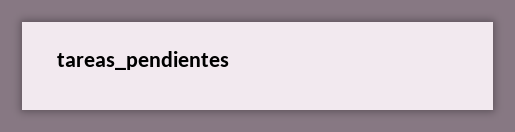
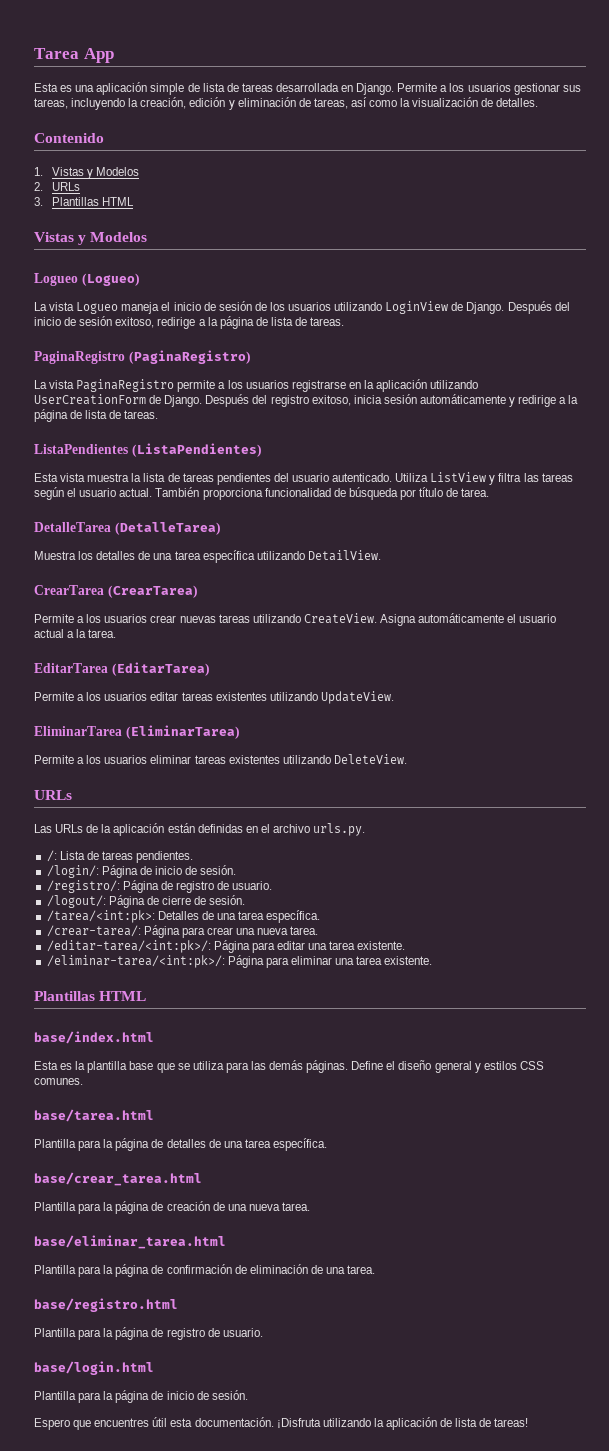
[57,51,229,70] tareas_pendientes -> [34,48,114,63] [34,82,581,95] [34,97,539,110] [34,133,104,143] [34,167,139,179] [34,182,80,191] [34,197,134,206] [34,232,148,245] [34,273,140,286] [34,301,570,314] [34,316,345,329] [34,350,251,364] [34,379,479,392] [34,394,579,407] [34,409,159,422] [34,443,262,457] [34,472,573,485] [34,487,490,500] [34,522,221,535] [34,550,381,563] [34,585,198,598] [34,613,557,626] [34,629,117,638] [34,662,210,676] [34,691,394,704] [34,725,240,739] [34,754,407,764] [34,790,72,800] [34,823,366,836] [46,850,194,863] [46,865,237,878] [46,880,273,893] [46,895,246,908] [46,910,321,923] [46,925,319,938] [46,940,406,953] [46,955,433,968] [34,991,147,1001] [34,1031,154,1044] [34,1060,544,1073] [34,1078,83,1085] [34,1109,154,1122] [34,1138,327,1151] [34,1172,202,1186] [34,1201,310,1214] [34,1235,226,1249] [34,1264,376,1277] [34,1298,178,1312] [34,1327,263,1340] [34,1361,154,1375] [34,1390,248,1403] [34,1417,529,1430] Tarea App // Esta es una aplicación simple de lista de tareas desarrollada en Django. Permite a los usuarios gestionar sus tareas, incluyendo la creación, edición y eliminación de tareas, así como la visualización de detalles. // Contenido // 1. Vistas y Modelos // 2. URLs // 3. Plantillas HTML // Vistas y Modelos // Logueo (Logueo) // La vista Logueo maneja el inicio de sesión de los usuarios utilizando LoginView de Django. Después del inicio de sesión exitoso, redirige a la página de lista de tareas. // PaginaRegistro (PaginaRegistro) // La vista PaginaRegistro permite a los usuarios registrarse en la aplicación utilizando UserCreationForm de Django. Después del registro exitoso, inicia sesión automáticamente y redirige a la página de lista de tareas. // ListaPendientes (ListaPendientes) // Esta vista muestra la lista de tareas pendientes del usuario autenticado. Utiliza ListView y filtra las tareas según el usuario actual. También proporciona funcionalidad de búsqueda por título de tarea. // DetalleTarea (DetalleTarea) // Muestra los detalles de una tarea específica utilizando DetailView. // CrearTarea (CrearTarea) // Permite a los usuarios crear nuevas tareas utilizando CreateView. Asigna automáticamente el usuario actual a la tarea. // EditarTarea (EditarTarea) // Permite a los usuarios editar tareas existentes utilizando UpdateView. // EliminarTarea (EliminarTarea) // Permite a los usuarios eliminar tareas existentes utilizando DeleteView. // URLs // Las URLs de la aplicación están definidas en el archivo urls.py. // /: Lista de tareas pendientes. // /login/: Página de inicio de sesión. // /registro/: Página de registro de usuario. // /logout/: Página de cierre de sesión. // /tarea/<int:pk>: Detalles de una tarea específica. // /crear-tarea/: Página para crear una nueva tarea. // /editar-tarea/<int:pk>/: Página para editar una tarea existente. // /eliminar-tarea/<int:pk>/: Página para eliminar una tarea existente. // Plantillas HTML // base/index.html // Esta es la plantilla base que se utiliza para las demás páginas. Define el diseño general y estilos CSS comunes. // base/tarea.html // Plantilla para la página de detalles de una tarea específica. // base/crear_tarea.html // Plantilla para la página de creación de una nueva tarea. // base/eliminar_tarea.html // Plantilla para la página de confirmación de eliminación de una tarea. // base/registro.html // Plantilla para la página de registro de usuario. // base/login.html // Plantilla para la página de inicio de sesión. // Espero que encuentres útil esta documentación. ¡Disfruta utilizando la aplicación de lista de tareas!

